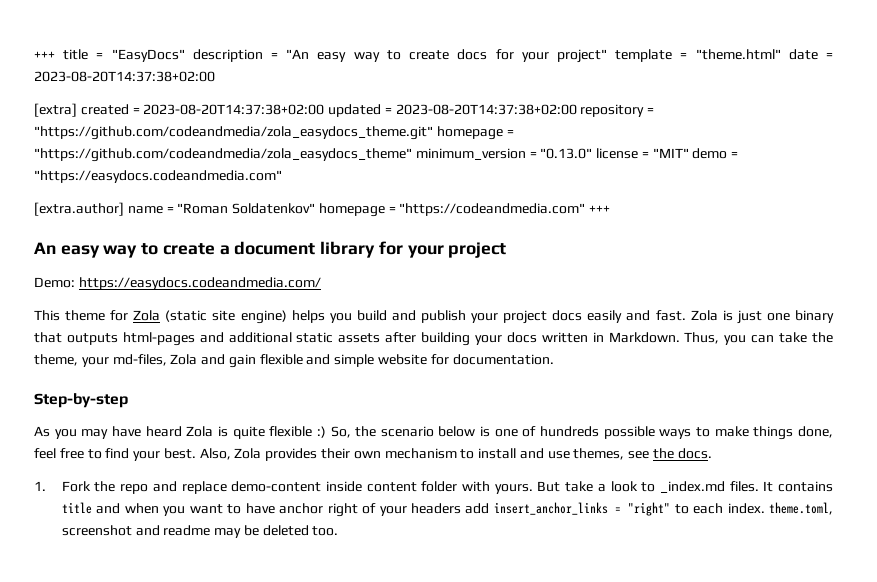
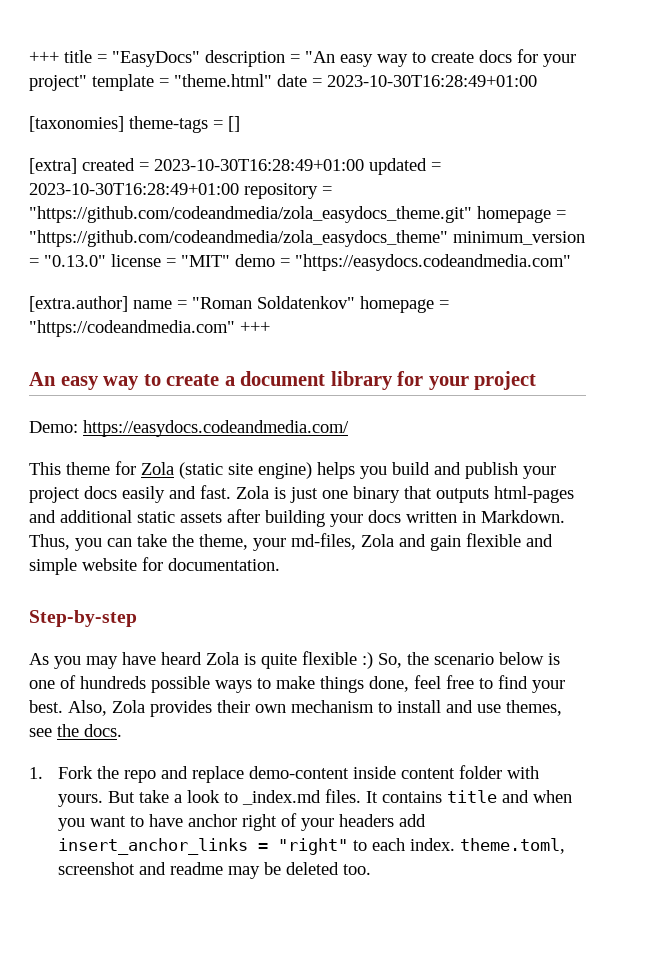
[34,71,215,82] 2023-08-20T14:37:38+02:00 -> [327,75,537,87] [29,116,240,133] 2023-10-30T16:28:49+01:00 // [taxonomies] theme-tags = []
[143,104,325,115] 2023-08-20T14:37:38+02:00 -> [154,159,364,171] 2023-10-30T16:28:49+01:00
[395,104,577,115] 2023-08-20T14:37:38+02:00 -> [29,183,239,195] 2023-10-30T16:28:49+01:00

